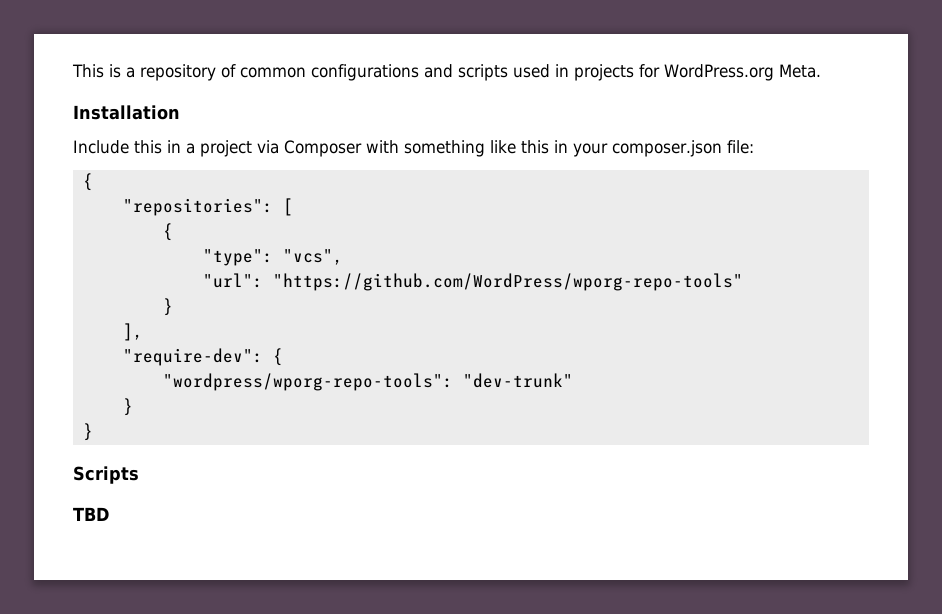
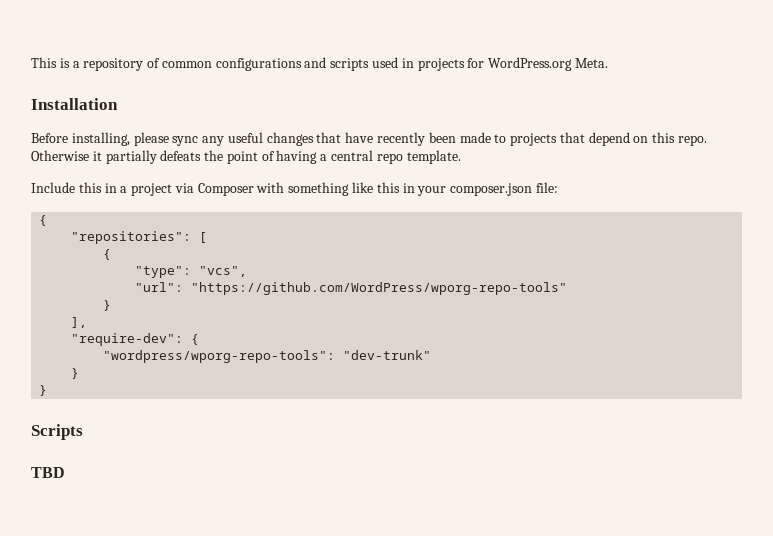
(180, 112) none -> [31,132,708,146] [31,150,461,164] // Before installing, please sync any useful changes that have recently been made to projects that depend on this repo. Otherwise it partially defeats the point of having a central repo template.

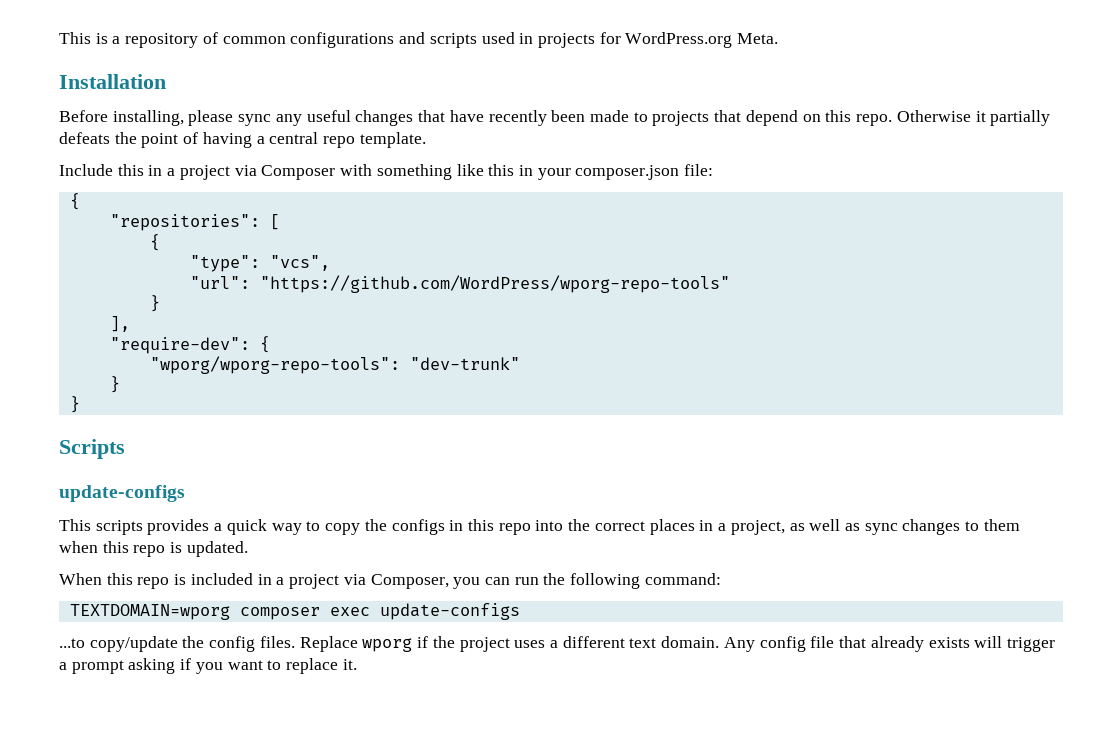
[103,350,336,363] "wordpress/wporg-repo-tools": -> [149,356,400,374] "wporg/wporg-repo-tools":
[31,467,65,478] TBD -> [59,485,185,502] [59,519,1020,535] [59,541,248,557] [59,573,721,589] [69,603,520,620] [59,636,1055,652] [59,658,357,674] update-configs // This scripts provides a quick way to copy the configs in this repo into the correct places in a project, as well as sync changes to them when this repo is updated. // When this repo is included in a project via Composer, you can run the following command: // TEXTDOMAIN=wporg composer exec update-configs // ...to copy/update the config files. Replace wporg if the project uses a different text domain. Any config file that already exists will trigger a prompt asking if you want to replace it.

